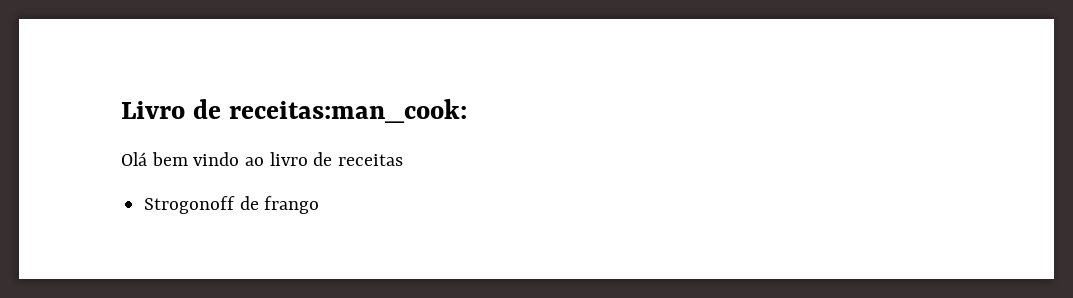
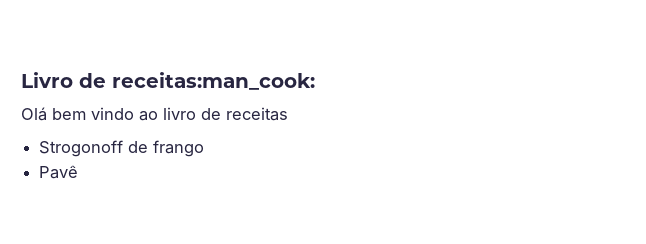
(320, 205) none -> [39,165,79,179] // Pavê

